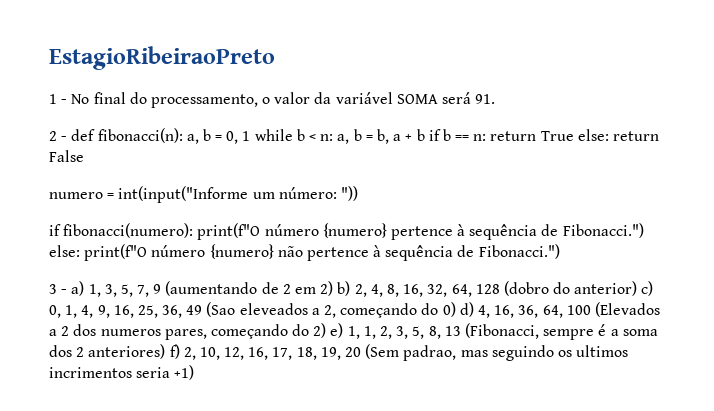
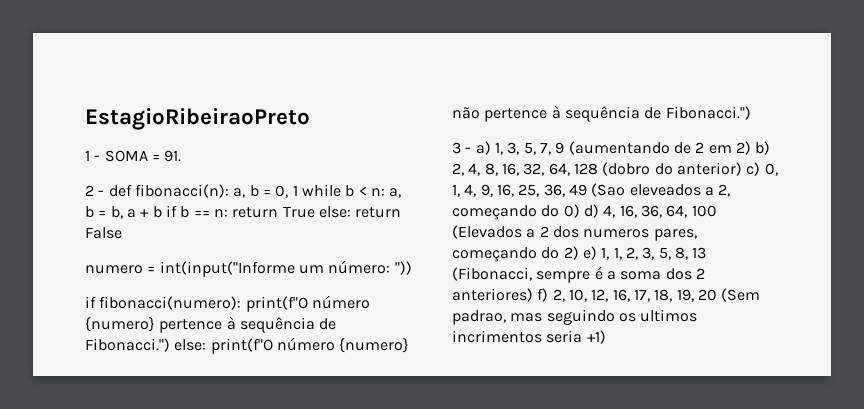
[71,92,472,108] No final do processamento, o valor da variável SOMA será -> [104,150,160,162] SOMA =

